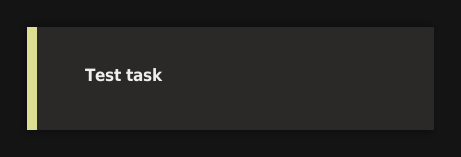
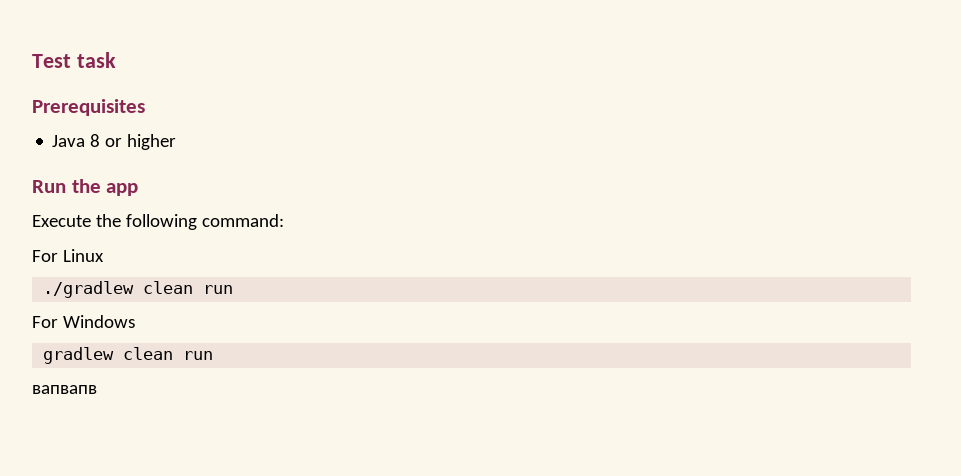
(163, 75) none -> [32,99,145,116] [52,134,177,150] [32,179,139,196] [32,214,284,230] [32,249,104,262] [43,281,234,298] [32,315,135,328] [43,347,214,364] [32,385,97,394] // Prerequisites // Java 8 or higher // Run the app // Execute the following command: // For Linux // ./gradlew clean run // For Windows // gradlew clean run // вапвапв

